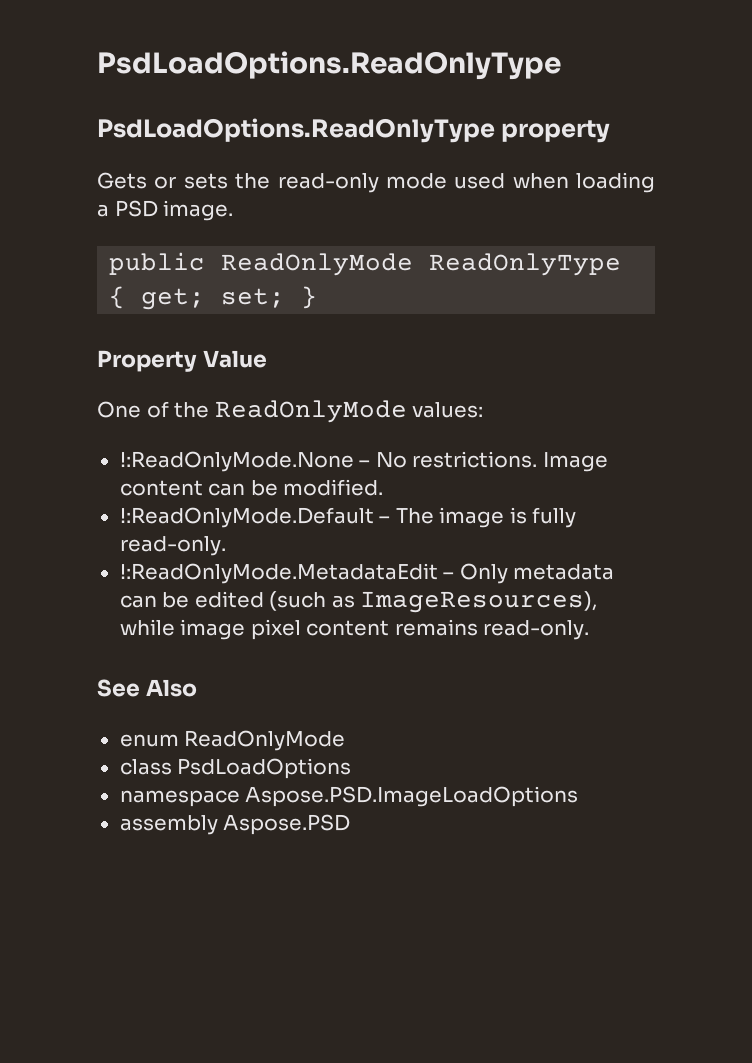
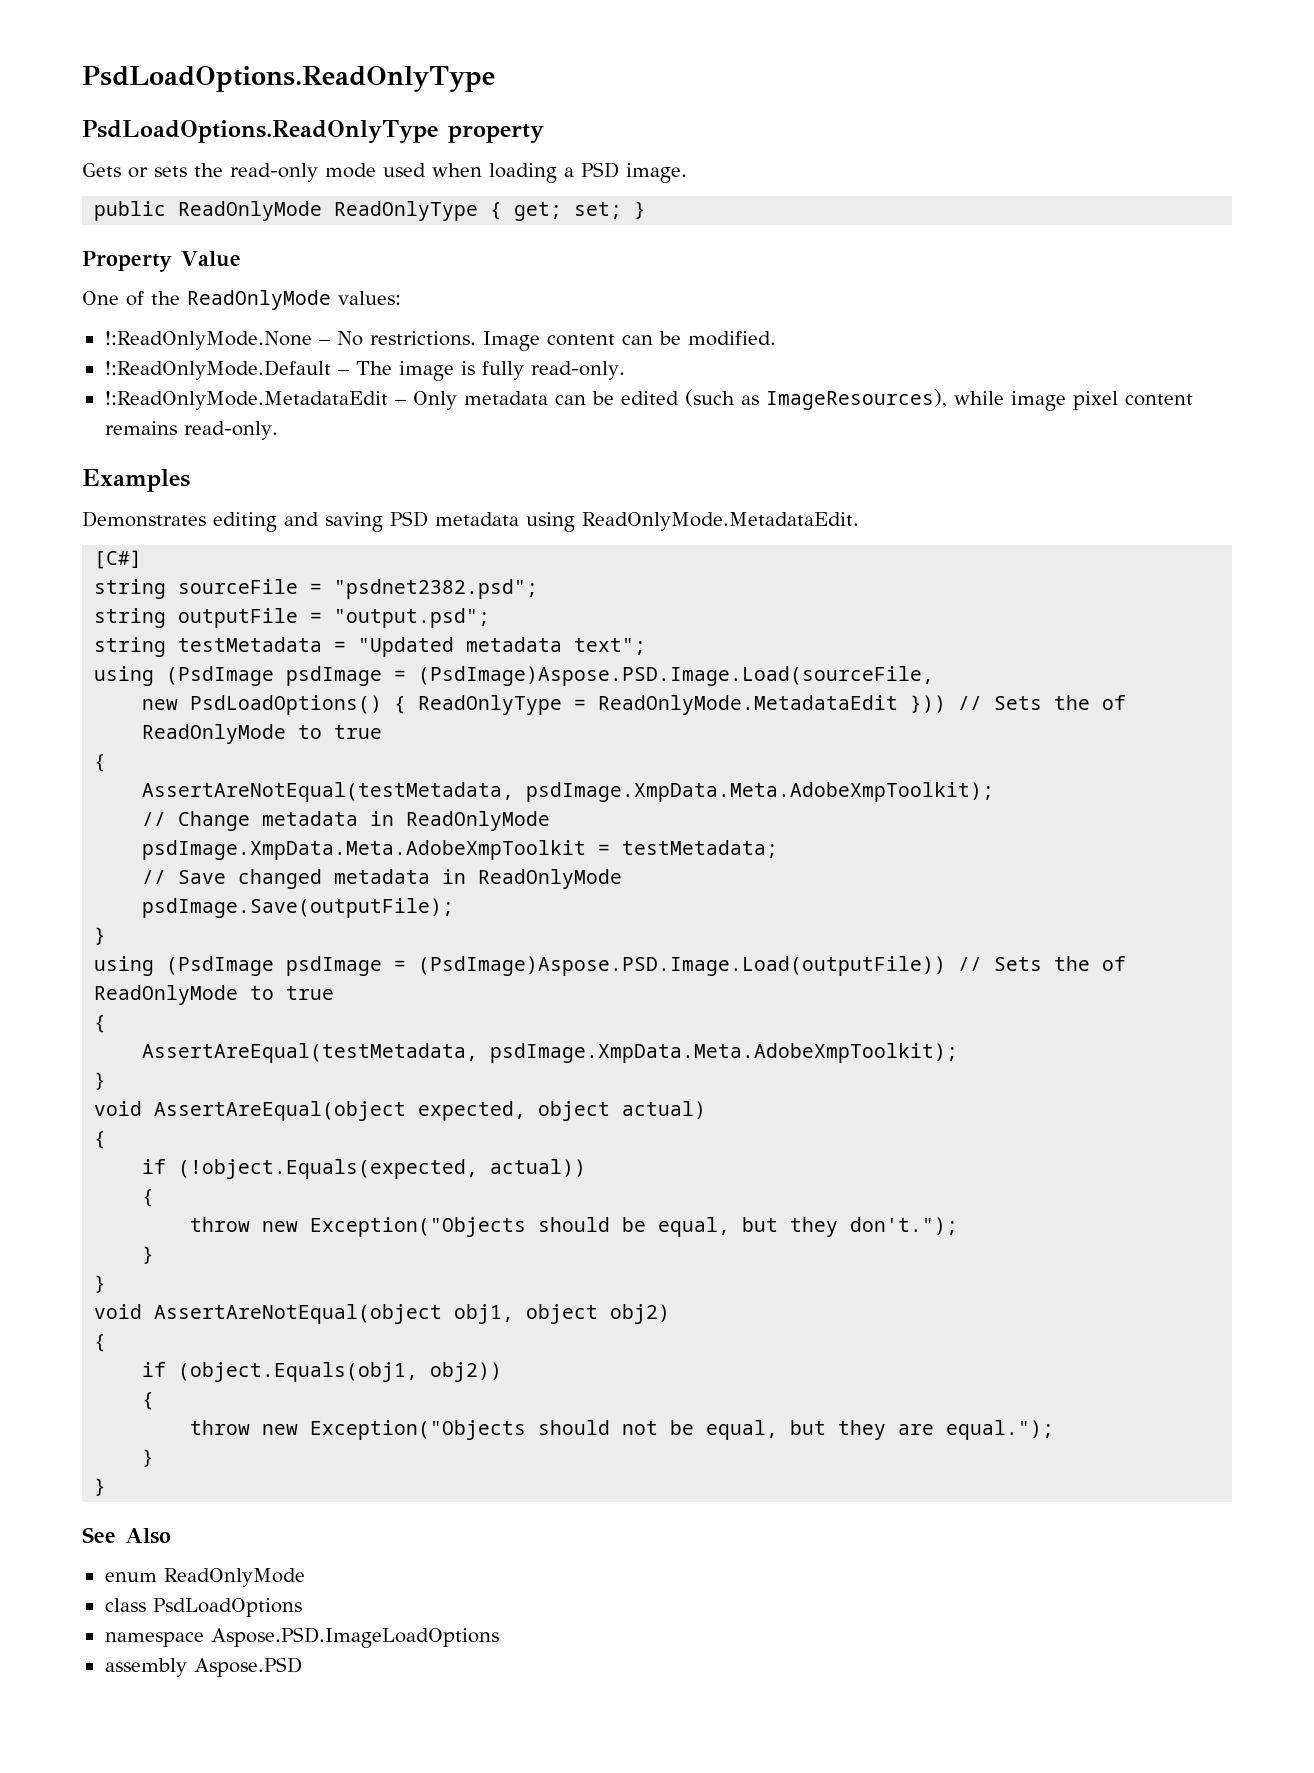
(590, 630) none -> [82,469,190,492] [82,511,859,532] [94,550,143,569] [94,579,539,599] [94,608,491,628] [94,637,647,657] [94,666,935,686] [142,695,1127,715] [142,724,383,744] [94,754,107,772] [142,782,995,802] [142,811,551,831] [142,840,779,860] [142,869,623,889] [142,898,455,918] [94,927,107,945] [94,956,1127,976] [94,985,335,1005] [94,1015,107,1033] [142,1043,959,1063] [94,1072,107,1090] [94,1101,707,1121] [94,1131,107,1149] [142,1159,587,1179] [142,1189,155,1207] [190,1217,959,1237] [142,1246,155,1264] [94,1275,107,1293] [94,1304,671,1324] [94,1334,107,1352] [142,1362,503,1382] [142,1392,155,1410] [190,1420,1055,1440] [142,1449,155,1467] [94,1478,107,1496] // Examples // Demonstrates editing and saving PSD metadata using ReadOnlyMode.MetadataEdit. // [C#] // string sourceFile = "psdnet2382.psd"; // string outputFile = "output.psd"; // string testMetadata = "Updated metadata text"; // using (PsdImage psdImage = (PsdImage)Aspose.PSD.Image.Load(sourceFile, // new PsdLoadOptions() { ReadOnlyType = ReadOnlyMode.MetadataEdit })) // Sets the of ReadOnlyMode to true // { // AssertAreNotEqual(testMetadata, psdImage.XmpData.Meta.AdobeXmpToolkit); // // Change metadata in ReadOnlyMode // psdImage.XmpData.Meta.AdobeXmpToolkit = testMetadata; // // Save changed metadata in ReadOnlyMode // psdImage.Save(outputFile); // } // using (PsdImage psdImage = (PsdImage)Aspose.PSD.Image.Load(outputFile)) // Sets the of ReadOnlyMode to true // { // AssertAreEqual(testMetadata, psdImage.XmpData.Meta.AdobeXmpToolkit); // } // void AssertAreEqual(object expected, object actual) // { // if (!object.Equals(expected, actual)) // { // throw new Exception("Objects should be equal, but they don't."); // } // } // void AssertAreNotEqual(object obj1, object obj2) // { // if (object.Equals(obj1, obj2)) // { // throw new Exception("Objects should not be equal, but they are equal."); // } // }

